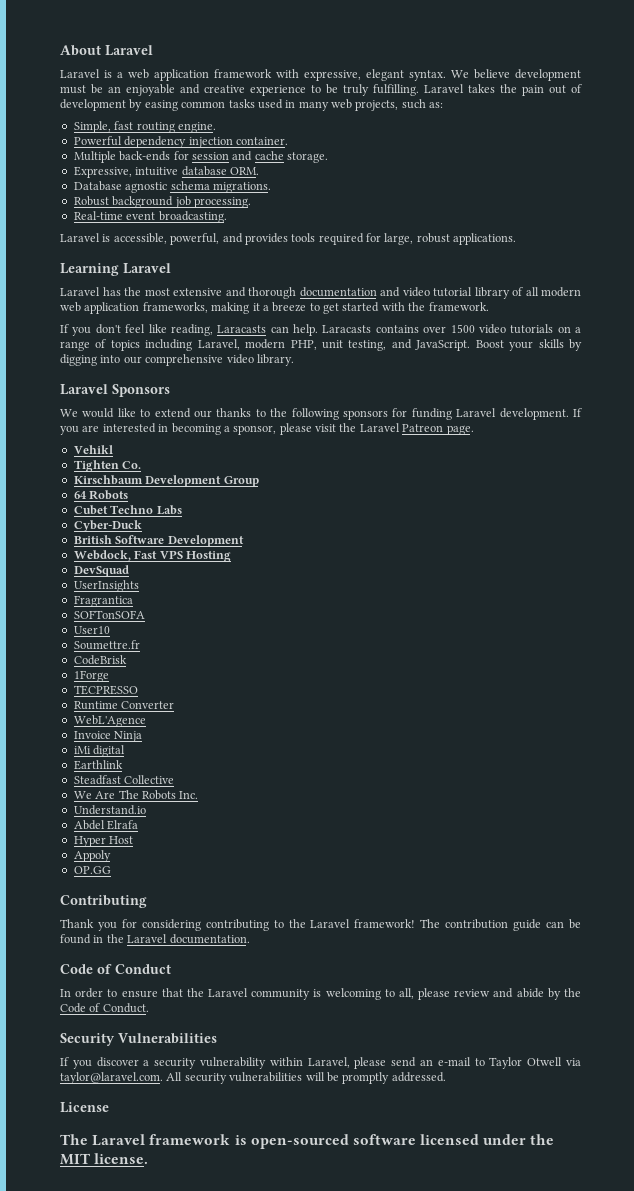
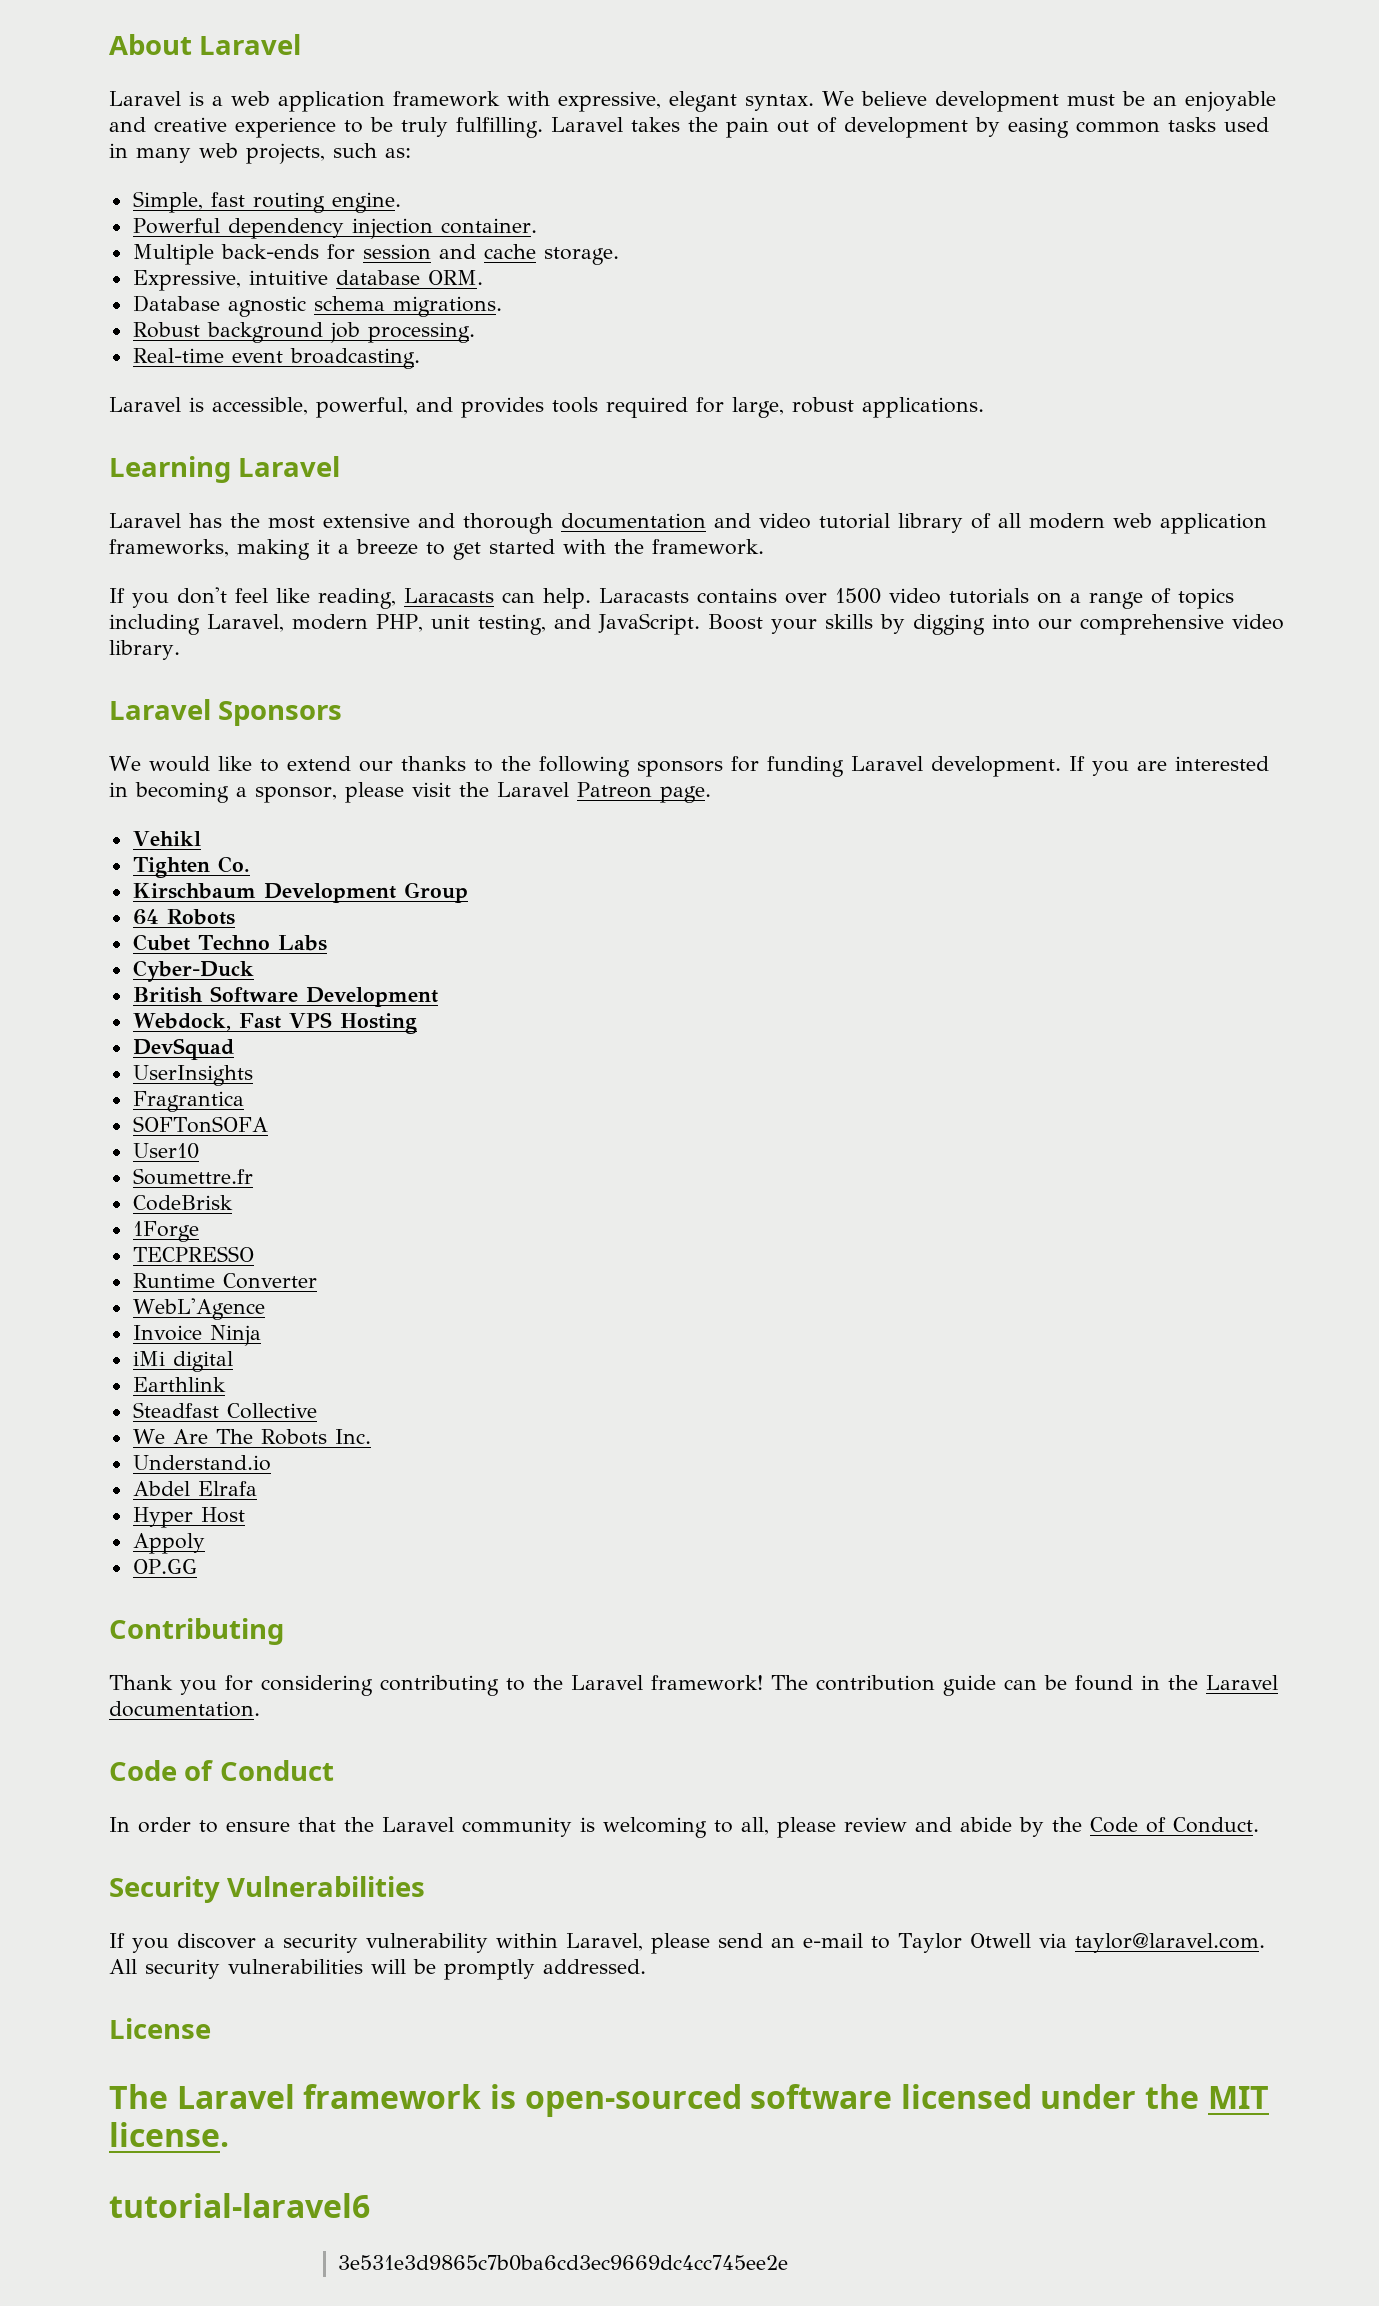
(149, 1158) none -> [109,2193,370,2218] [337,2255,788,2271] // tutorial-laravel6 // 3e531e3d9865c7b0ba6cd3ec9669dc4cc745ee2e

